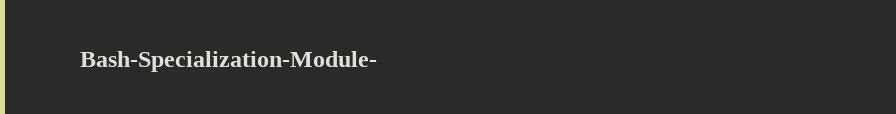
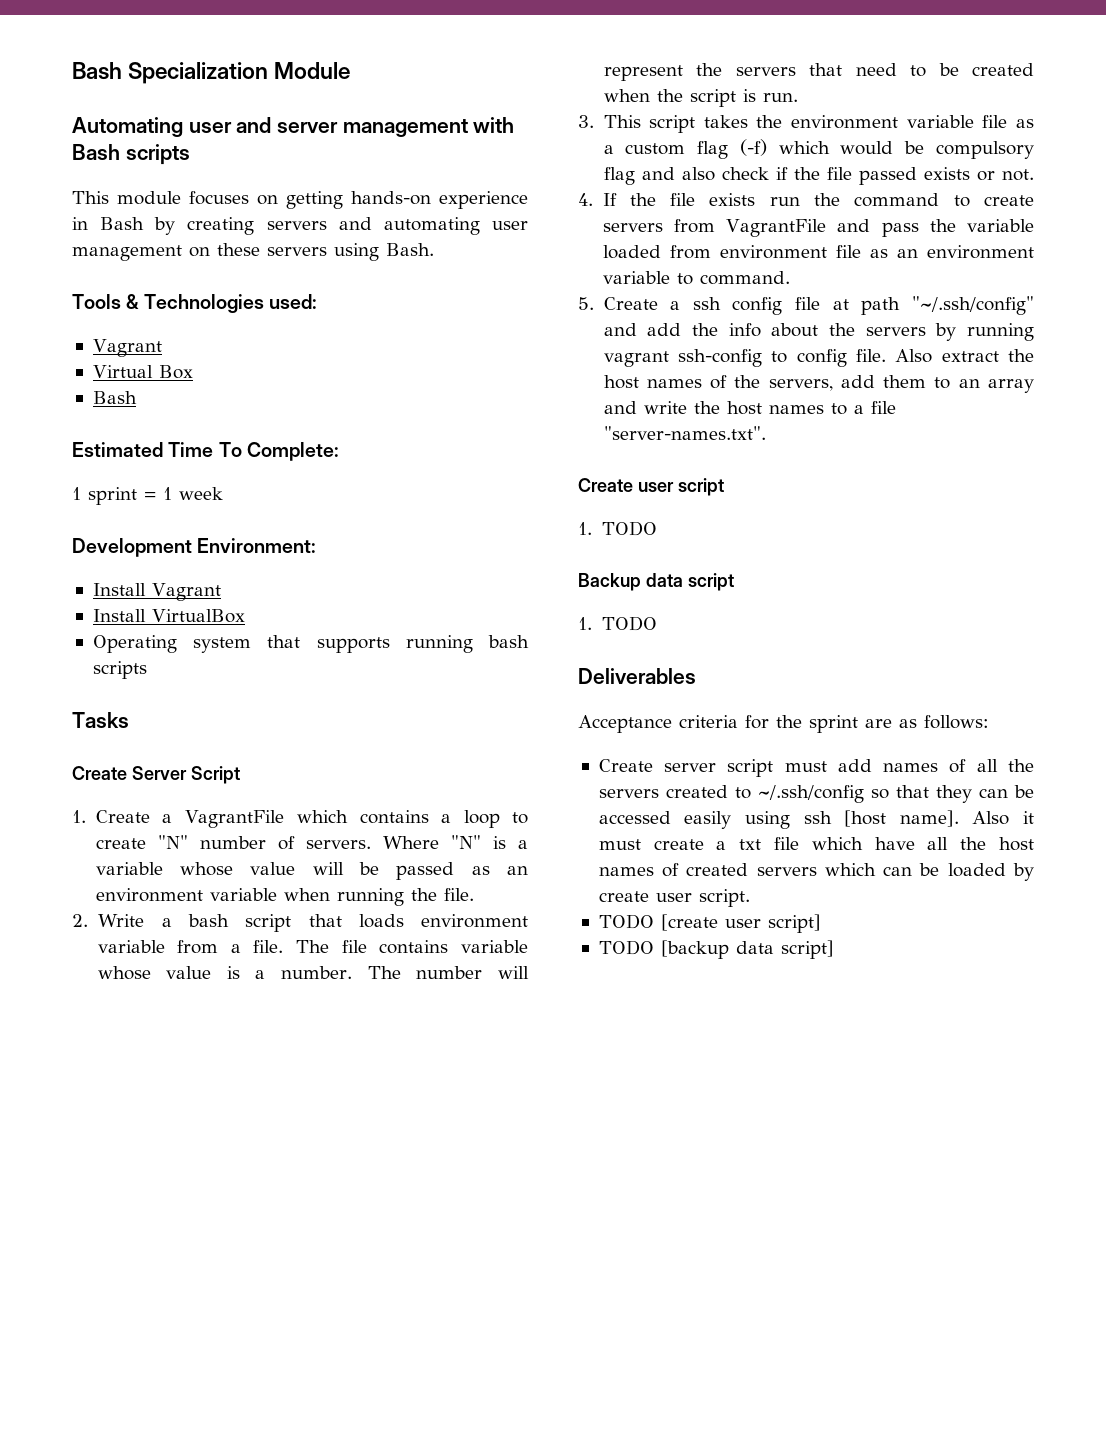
[80,51,377,72] Bash-Specialization-Module- -> [72,62,351,84] [72,117,515,137] [72,144,190,165] [72,191,528,209] [72,217,528,235] [72,243,434,261] [72,294,317,313] [92,339,162,357] [92,365,193,379] [92,391,137,404] [72,442,339,461] [72,487,223,505] [72,538,317,557] [92,583,221,601] [92,609,245,623] [92,635,529,653] [92,661,147,679] [72,712,129,728] [72,766,240,784] [72,810,529,828] [95,835,528,850] [95,862,528,880] [95,888,474,906] [72,914,528,932] [97,940,528,954] [97,966,529,980] [603,63,1034,81] [603,89,798,107] [578,115,1034,133] [603,139,1034,159] [603,167,1034,185] [578,193,1034,207] [602,219,1034,237] [602,245,1034,259] [602,271,790,285] [578,296,1034,315] [603,323,1034,341] [603,349,1034,367] [603,375,1034,393] [603,401,896,415] [603,426,766,440] [578,478,724,496] [578,521,657,536] [578,573,734,591] [578,616,657,631] [578,668,696,684] [578,715,989,733] [598,759,1034,777] [598,785,1034,803] [598,810,1034,829] [598,837,1034,851] [598,863,1034,881] [598,889,750,907] [598,914,821,933] [598,940,834,959] Bash Specialization Module // Automating user and server management with Bash scripts // This module focuses on getting hands-on experience in Bash by creating servers and automating user management on these servers using Bash. // Tools & Technologies used: // Vagrant // Virtual Box // Bash // Estimated Time To Complete: // 1 sprint = 1 week // Development Environment: // Install Vagrant // Install VirtualBox // Operating system that supports running bash scripts // Tasks // Create Server Script // 1. Create a VagrantFile which contains a loop to create "N" number of servers. Where "N" is a variable whose value will be passed as an environment variable when running the file. // 2. Write a bash script that loads environment variable from a file. The file contains variable whose value is a number. The number will represent the servers that need to be created when the script is run. // 3. This script takes the environment variable file as a custom flag (-f) which would be compulsory flag and also check if the file passed exists or not. // 4. If the file exists run the command to create servers from VagrantFile and pass the variable loaded from environment file as an environment variable to command. // 5. Create a ssh config file at path "~/.ssh/config" and add the info about the servers by running vagrant ssh-config to config file. Also extract the host names of the servers, add them to an array and write the host names to a file "server-names.txt". // Create user script // 1. TODO // Backup data script // 1. TODO // Deliverables // Acceptance criteria for the sprint are as follows: // Create server script must add names of all the servers created to ~/.ssh/config so that they can be accessed easily using ssh [host name]. Also it must create a txt file which have all the host names of created servers which can be loaded by create user script. // TODO [create user script] // TODO [backup data script]

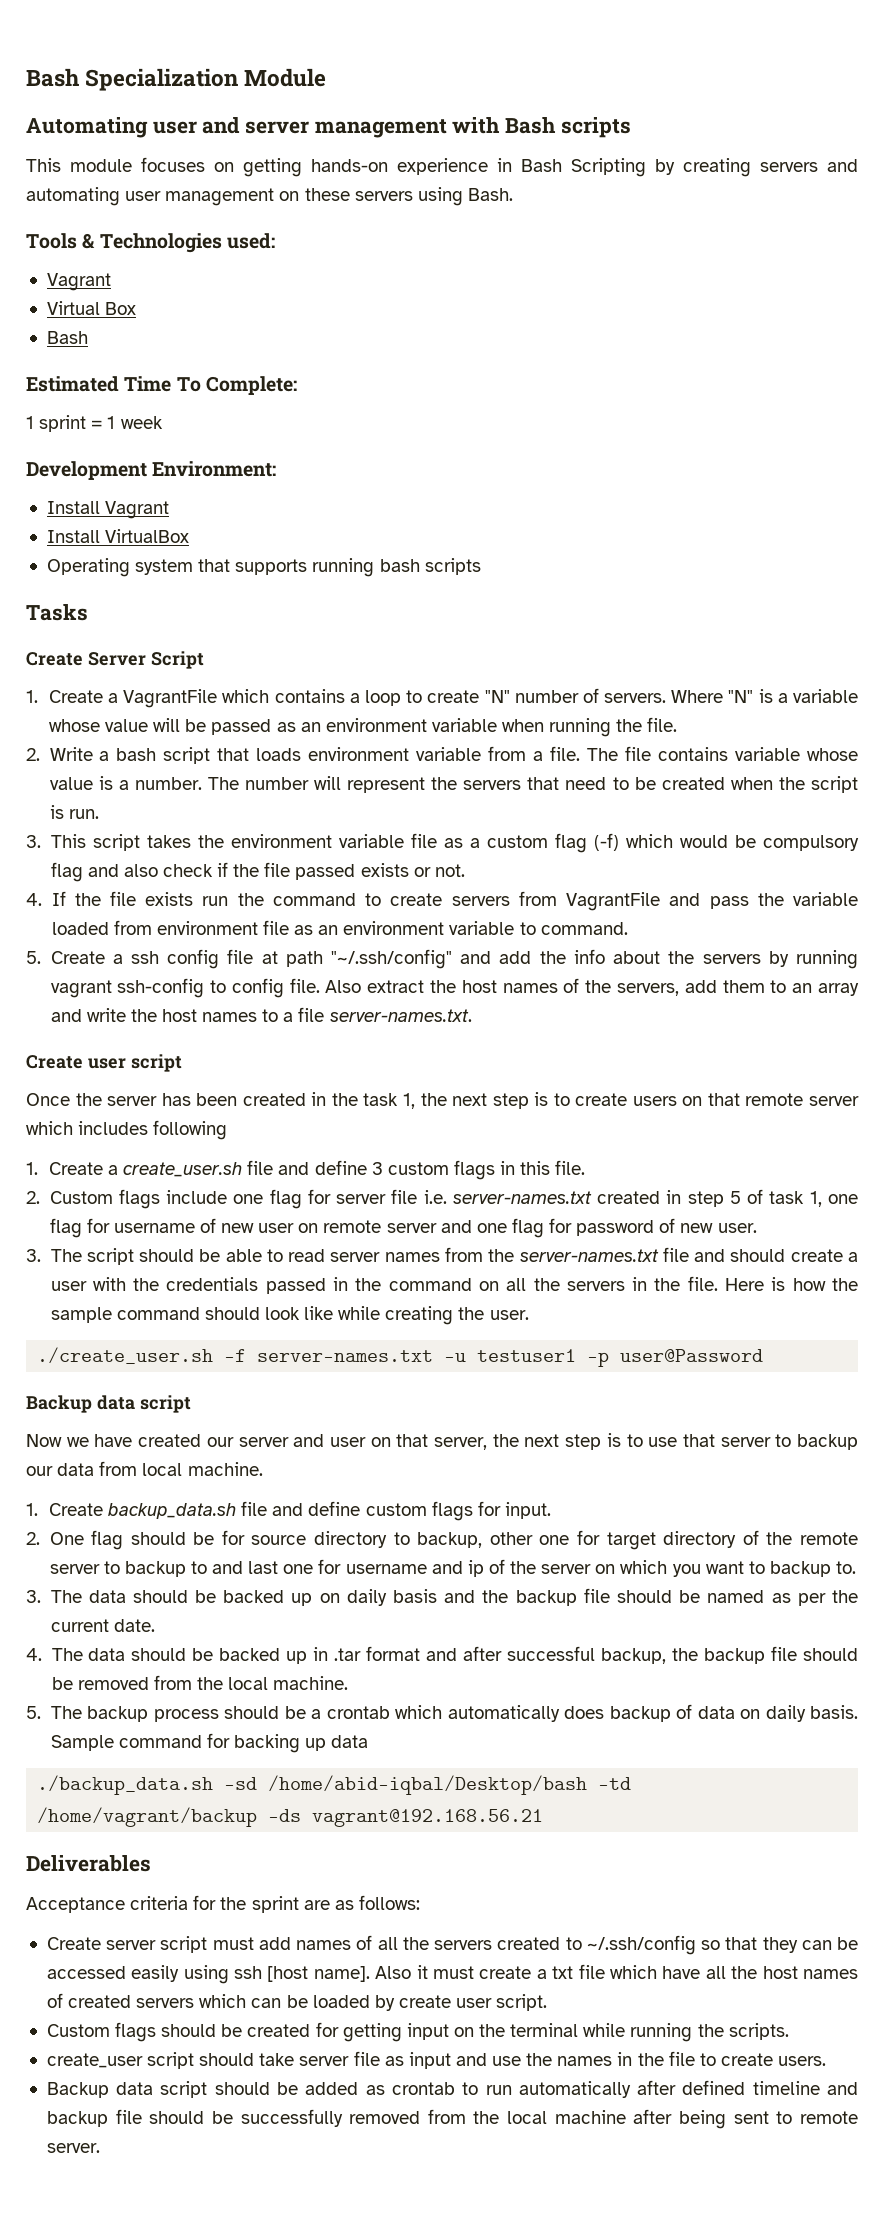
(145, 223) none -> [571,158,646,177] Scripting
[603,426,766,440] "server-names.txt". -> [329,1009,472,1022] server-names.txt.
[578,521,657,536] [578,573,734,591] [578,616,657,631] 1. TODO // Backup data script // 1. TODO -> [26,1092,859,1109] [26,1120,228,1140] [26,1160,586,1180] [26,1189,858,1209] [49,1218,757,1238] [26,1247,858,1265] [50,1276,858,1294] [50,1306,529,1325] [37,1347,764,1367] [26,1395,191,1413] [26,1433,859,1450] [26,1461,263,1476] [26,1501,551,1521] [26,1530,858,1550] [49,1559,857,1577] [26,1588,859,1606] [50,1619,155,1632] [26,1646,858,1664] [51,1675,349,1690] [26,1704,858,1722] [50,1733,369,1753] [37,1775,632,1795] [37,1807,544,1827] Once the server has been created in the task 1, the next step is to create users on that remote server which includes following // 1. Create a create_user.sh file and define 3 custom flags in this file. // 2. Custom flags include one flag for server file i.e. server-names.txt created in step 5 of task 1, one flag for username of new user on remote server and one flag for password of new user. // 3. The script should be able to read server names from the server-names.txt file and should create a user with the credentials passed in the command on all the servers in the file. Here is how the sample command should look like while creating the user. // ./create_user.sh -f server-names.txt -u testuser1 -p user@Password // Backup data script // Now we have created our server and user on that server, the next step is to use that server to backup our data from local machine. // 1. Create backup_data.sh file and define custom flags for input. // 2. One flag should be for source directory to backup, other one for target directory of the remote server to backup to and last one for username and ip of the server on which you want to backup to. // 3. The data should be backed up on daily basis and the backup file should be named as per the current date. // 4. The data should be backed up in .tar format and after successful backup, the backup file should be removed from the local machine. // 5. The backup process should be a crontab which automatically does backup of data on daily basis. Sample command for backing up data // ./backup_data.sh -sd /home/abid-iqbal/Desktop/bash -td /home/vagrant/backup -ds vagrant@192.168.56.21
[598,914,821,933] [598,940,834,959] TODO [create user script] // TODO [backup data script] -> [46,2022,789,2042] [46,2051,827,2069] [46,2080,858,2098] [46,2109,858,2129] [46,2143,100,2153] Custom flags should be created for getting input on the terminal while running the scripts. // create_user script should take server file as input and use the names in the file to create users. // Backup data script should be added as crontab to run automatically after defined timeline and backup file should be successfully removed from the local machine after being sent to remote server.

